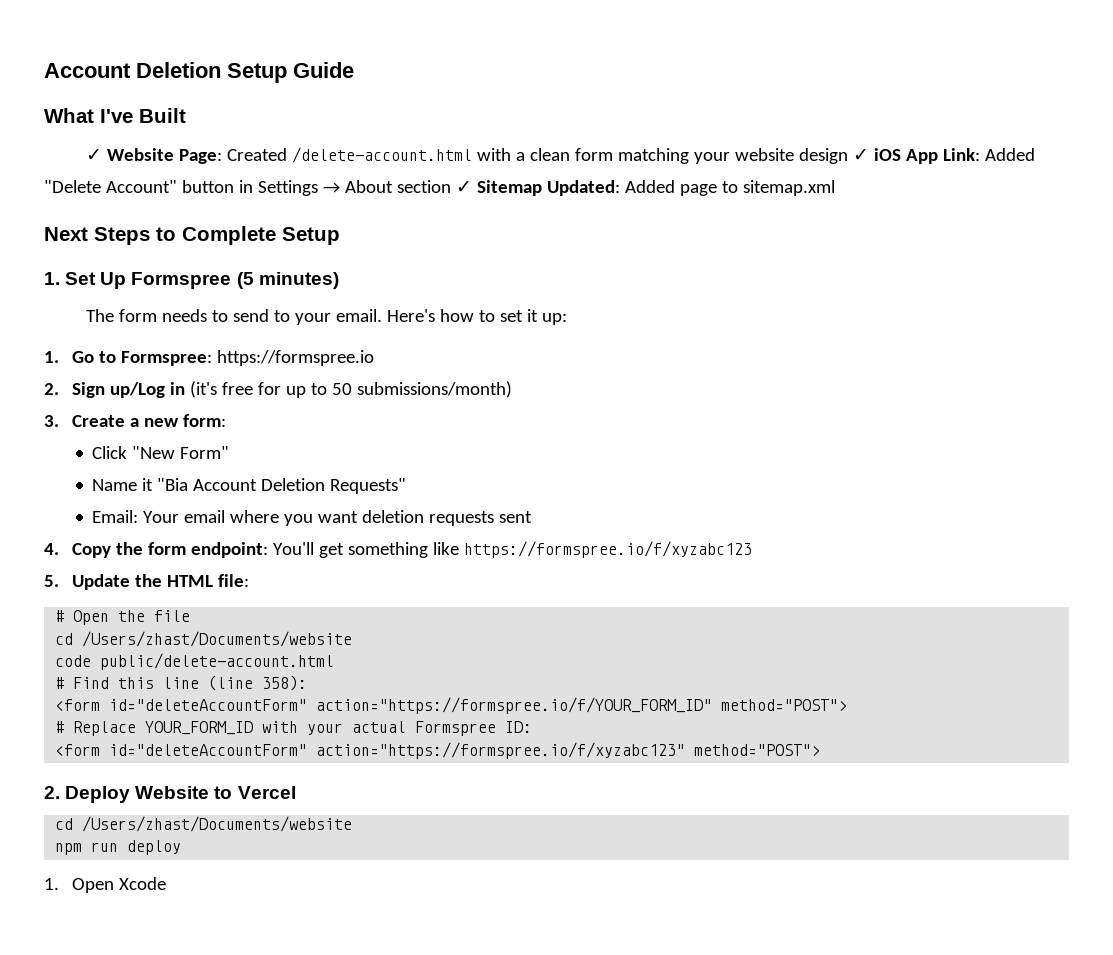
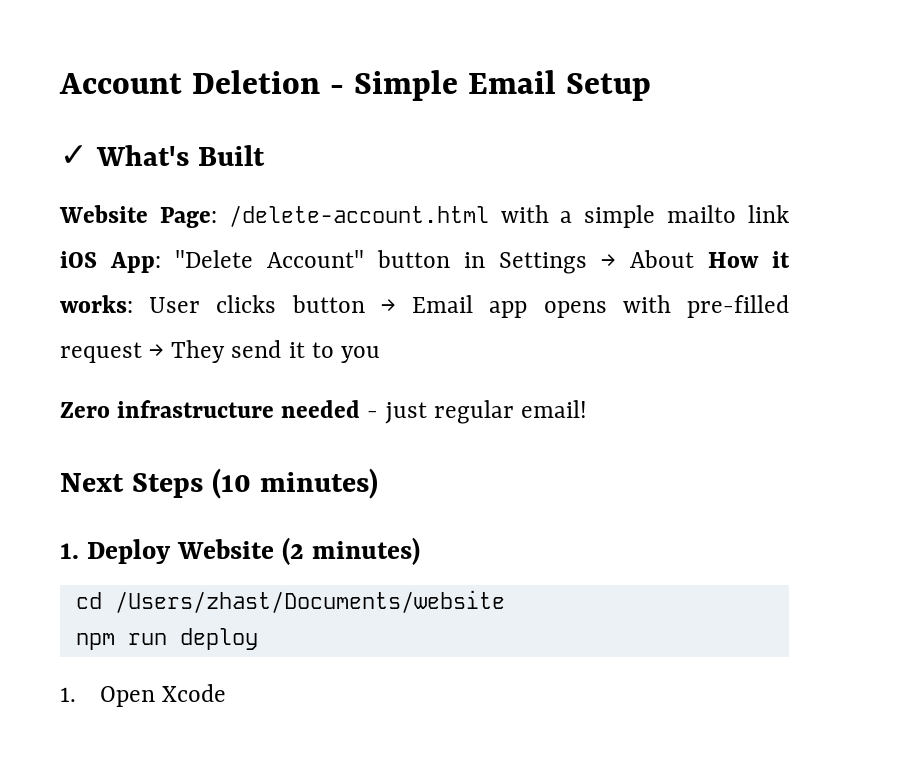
[44,62,354,83] [44,108,133,123] Account Deletion Setup Guide // What I've -> [59,70,651,101] [60,145,189,166] Account Deletion - Simple Email Setup // ✓ What's
[85,149,102,161] ✓ -> (265, 155) none
[226,148,287,161] Created -> (217, 217) none
[529,148,1035,164] clean form matching your website design ✓ iOS App Link: Added -> [584,205,789,228] [60,251,161,273] simple mailto link iOS App:
[396,180,835,196] [44,226,340,245] [44,272,339,289] [85,309,567,325] [44,350,375,366] [44,381,513,398] [44,414,227,427] [92,446,230,459] [92,478,407,494] [92,510,533,526] [44,541,753,558] [44,574,250,590] [55,610,191,625] [55,631,353,647] [55,653,335,670] [55,675,308,691] [55,697,848,714] [55,721,533,736] [55,742,821,759] [44,786,296,803] section ✓ Sitemap Updated: Added page to sitemap.xml // Next Steps to Complete Setup // 1. Set Up Formspree (5 minutes) // The form needs to send to your email. Here's how to set it up: // 1. Go to Formspree: https://formspree.io // 2. Sign up/Log in (it's free for up to 50 submissions/month) // 3. Create a new form: // Click "New Form" // Name it "Bia Account Deletion Requests" // Email: Your email where you want deletion requests sent // 4. Copy the form endpoint: You'll get something like https://formspree.io/f/xyzabc123 // 5. Update the HTML file: // # Open the file // cd /Users/zhast/Documents/website // code public/delete-account.html // # Find this line (line 358): // <form id="deleteAccountForm" action="https://formspree.io/f/YOUR_FORM_ID" method="POST"> // # Replace YOUR_FORM_ID with your actual Formspree ID: // <form id="deleteAccountForm" action="https://formspree.io/f/xyzabc123" method="POST"> // 2. Deploy Website to Vercel -> [708,251,790,268] [60,295,789,318] [60,340,380,363] [60,400,587,424] [60,468,378,499] [60,537,420,565] How it works: User clicks button → Email app opens with pre-filled request → They send it to you // Zero infrastructure needed - just regular email! // Next Steps (10 minutes) // 1. Deploy Website (2 minutes)

